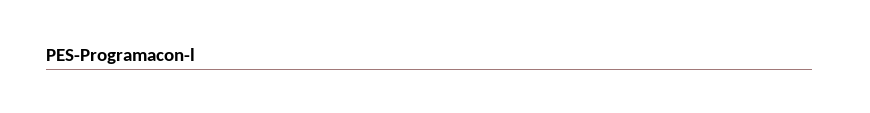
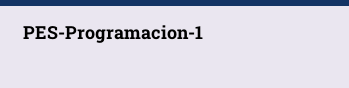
[46,48,195,64] PES-Programacon-l -> [23,25,203,43] PES-Programacion-1

